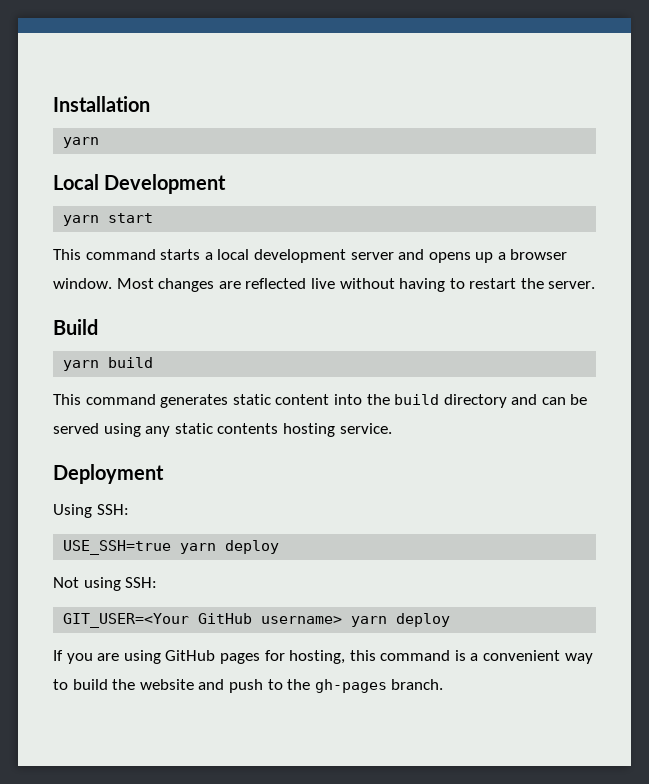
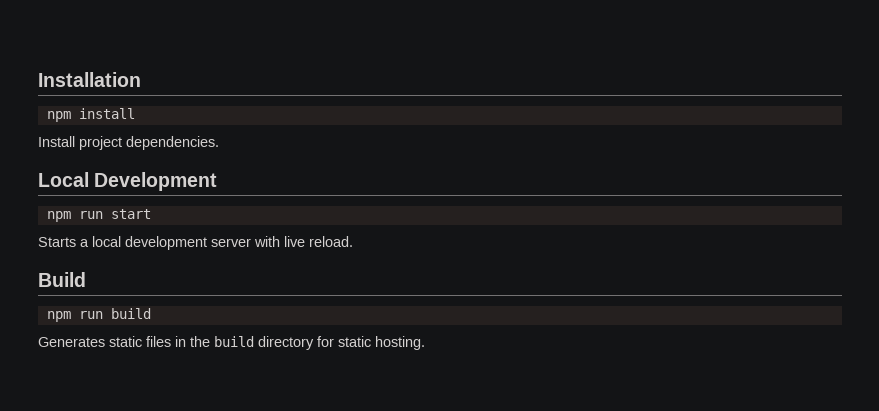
[63,137,100,148] yarn -> [46,108,135,122] [38,136,219,150] npm install // Install project dependencies.
[63,215,100,226] yarn -> [46,211,103,222] npm run
[53,249,201,260] This command starts -> [38,237,76,247] Starts
[398,249,568,263] [53,278,596,292] and opens up a browser window. Most changes are reflected live without having to restart the server. -> [254,236,353,247] with live reload.
[63,360,100,371] yarn -> [46,311,103,322] npm run
[53,394,588,408] [53,423,392,437] [53,464,164,484] [53,504,129,518] [63,540,280,555] [53,577,158,591] [63,613,451,628] [53,650,593,664] [53,679,444,693] This command generates static content into the build directory and can be served using any static contents hosting service. // Deployment // Using SSH: // USE_SSH=true yarn deploy // Not using SSH: // GIT_USER=<Your GitHub username> yarn deploy // If you are using GitHub pages for hosting, this command is a convenient way to build the website and push to the gh-pages branch. -> [38,336,425,350] Generates static files in the build directory for static hosting.

